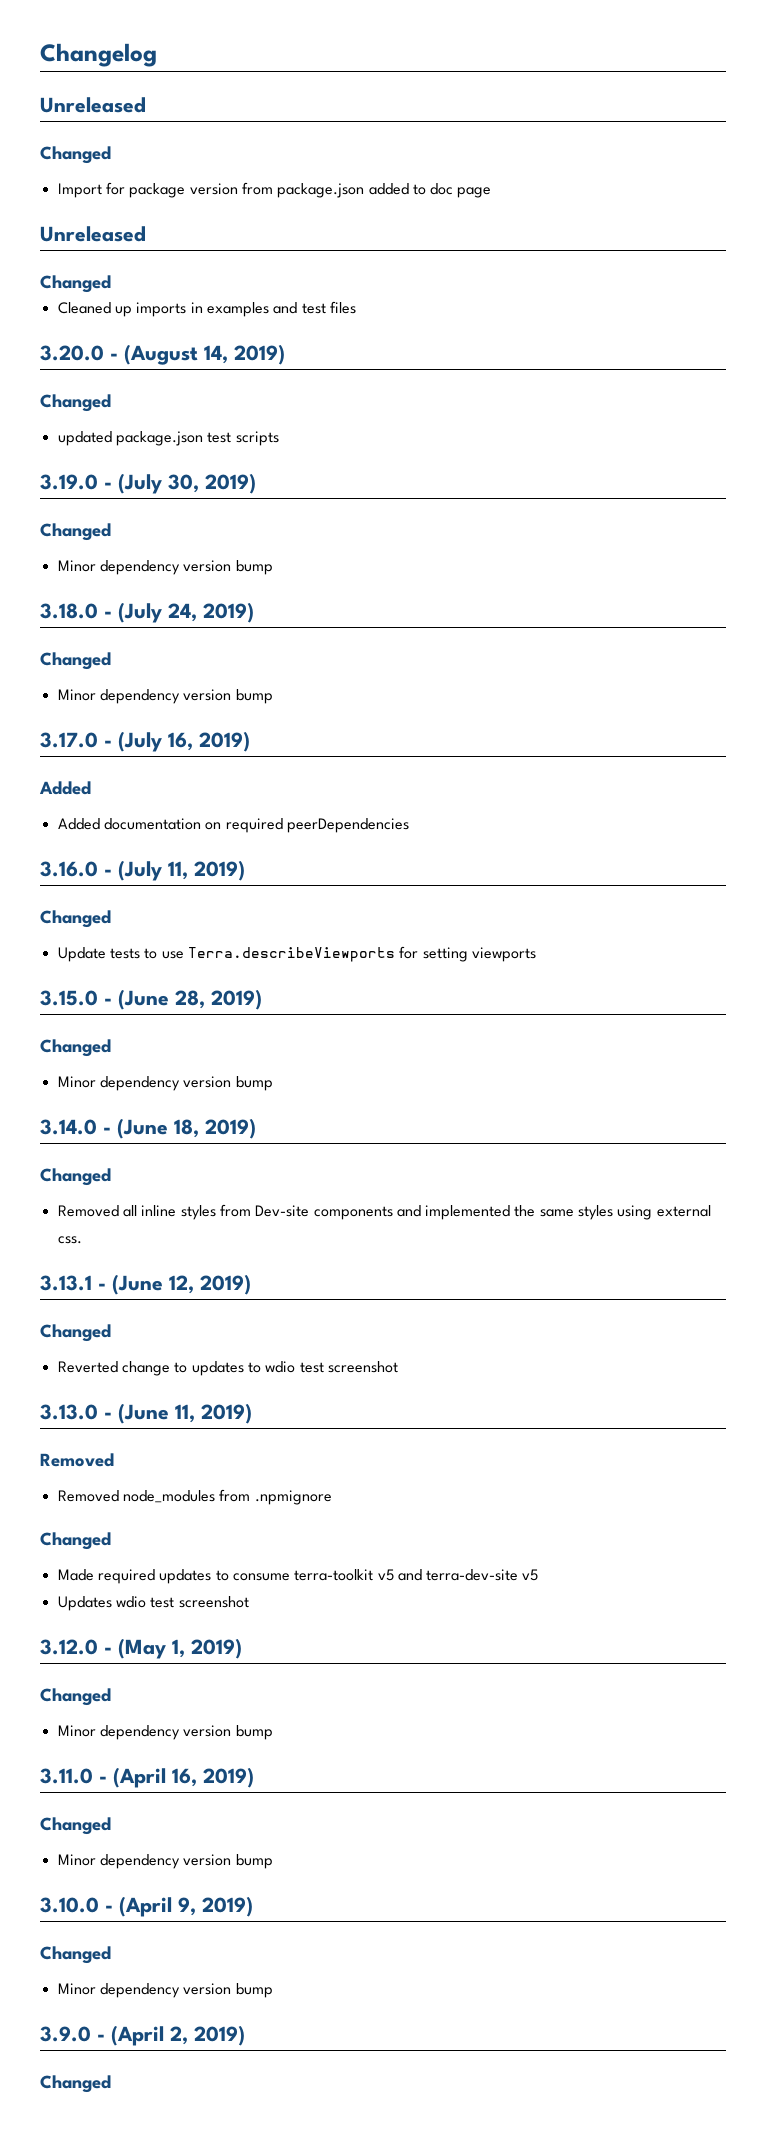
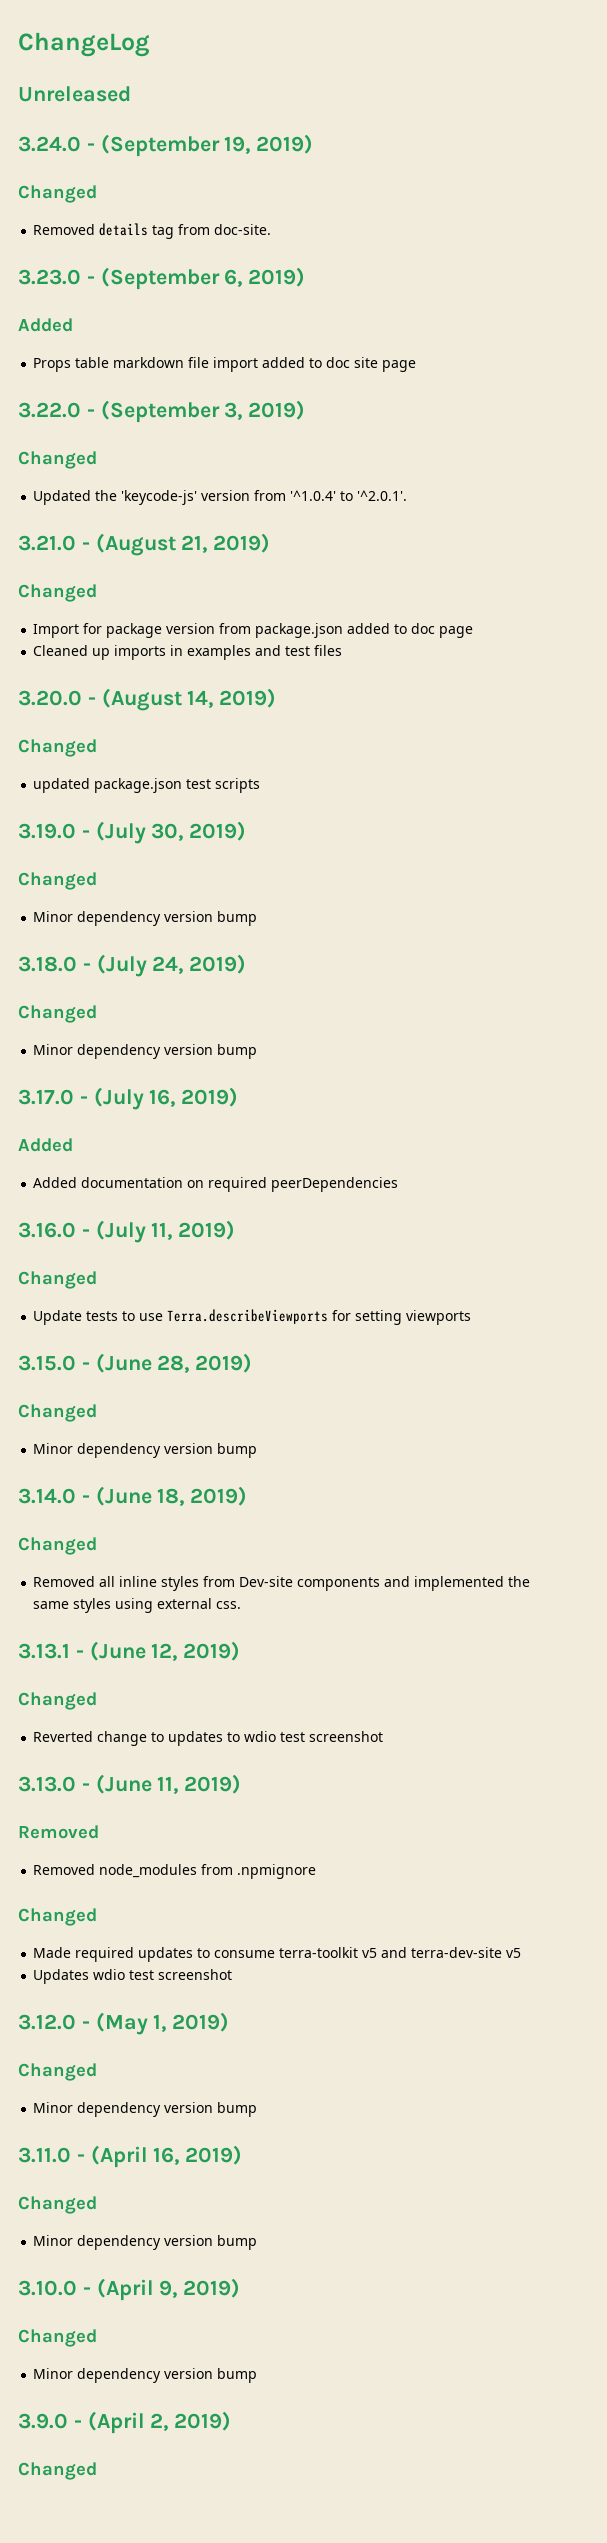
[40,43,157,67] [40,97,146,113] Changelog // Unreleased -> [18,32,150,57] [18,86,131,102] [18,134,314,157] [18,185,97,203] [33,223,272,239] [18,267,306,290] [18,318,73,332] [33,357,417,372] [18,400,306,423] [18,451,97,469] [33,490,408,505] [18,533,271,556] ChangeLog // Unreleased // 3.24.0 - (September 19, 2019) // Changed // Removed details tag from doc-site. // 3.23.0 - (September 6, 2019) // Added // Props table markdown file import added to doc site page // 3.22.0 - (September 3, 2019) // Changed // Updated the 'keycode-js' version from '^1.0.4' to '^2.0.1'. // 3.21.0 - (August 21, 2019)
[40,226,146,242] [40,275,111,293] // Unreleased // Changed -> (474, 632) none

